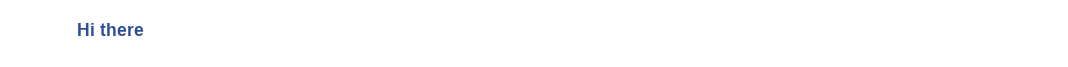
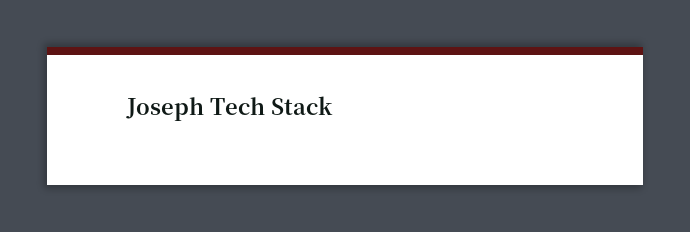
[77,23,144,36] Hi there -> [126,96,333,121] Joseph Tech Stack

